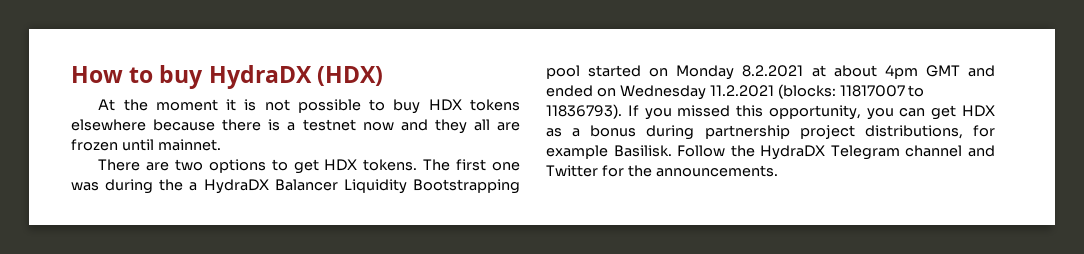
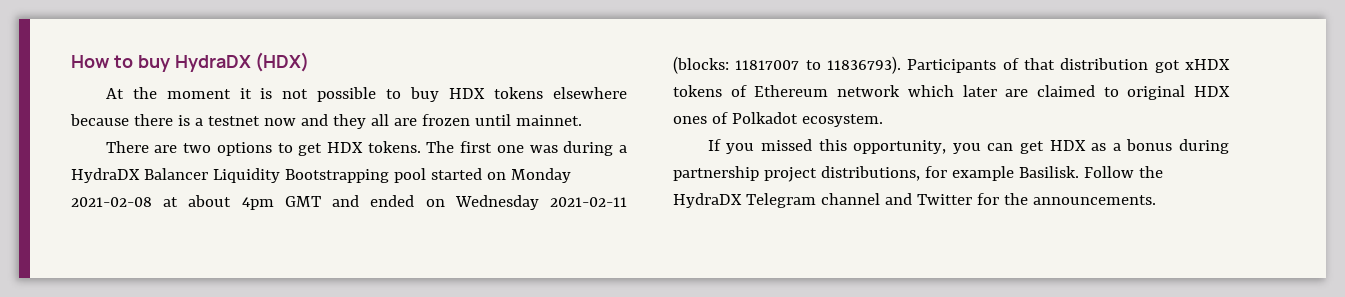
[159,179,184,191] the -> (614, 148) none
[742,65,804,77] 8.2.2021 -> [71,197,152,207] 2021-02-08
[709,85,774,97] 11.2.2021 -> [550,197,627,207] 2021-02-11
(622, 111) none -> [907,58,1230,73] [673,85,1230,100] [673,112,883,127] Participants of that distribution got xHDX tokens of Ethereum network which later are claimed to original HDX ones of Polkadot ecosystem. //

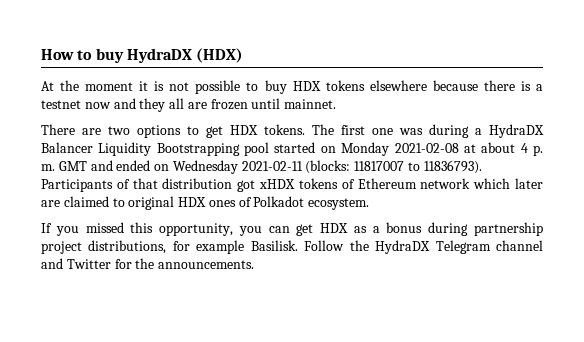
[241,197,274,210] 4pm -> [520,143,543,156] [41,164,55,171] 4 p. m.

